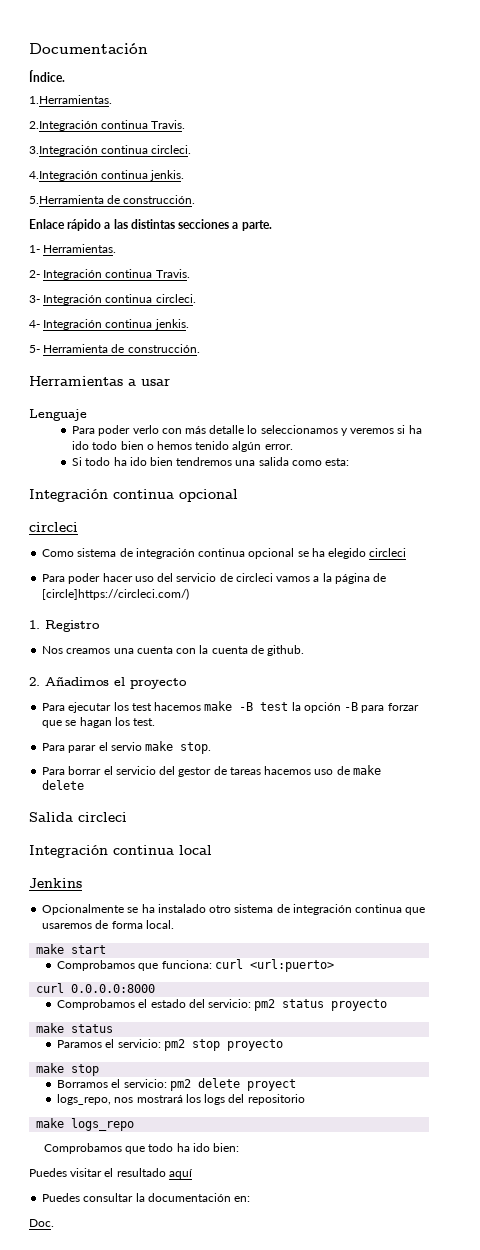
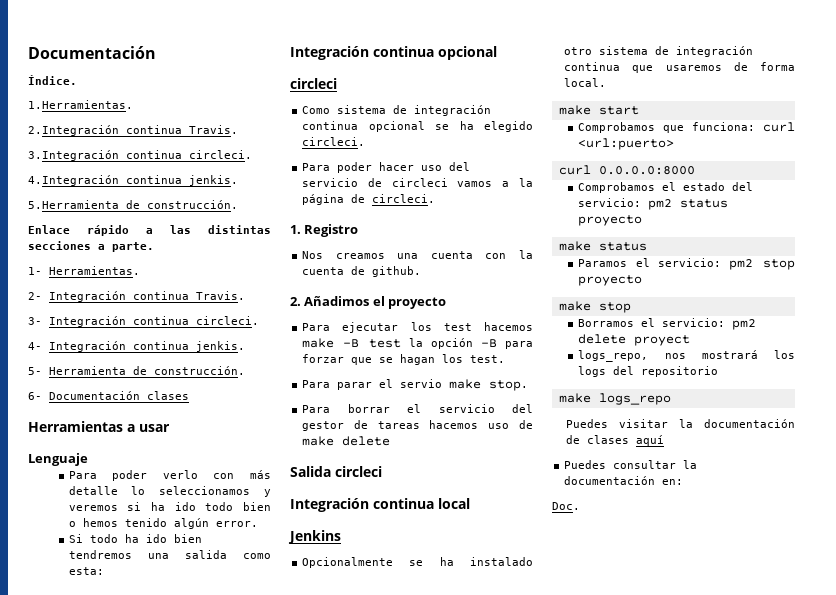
(200, 348) none -> [28,391,189,400] // 6- Documentación clases
[369,548,407,557] circleci -> [302,137,366,146] circleci.
[42,588,190,600] [circle]https://circleci.com/) -> [372,194,436,203] circleci.
[43,1143,240,1154] [29,1168,166,1177] Comprobamos que todo ha ido bien: // Puedes visitar el resultado -> [566,419,795,428] [566,435,630,444] Puedes visitar la documentación de clases

